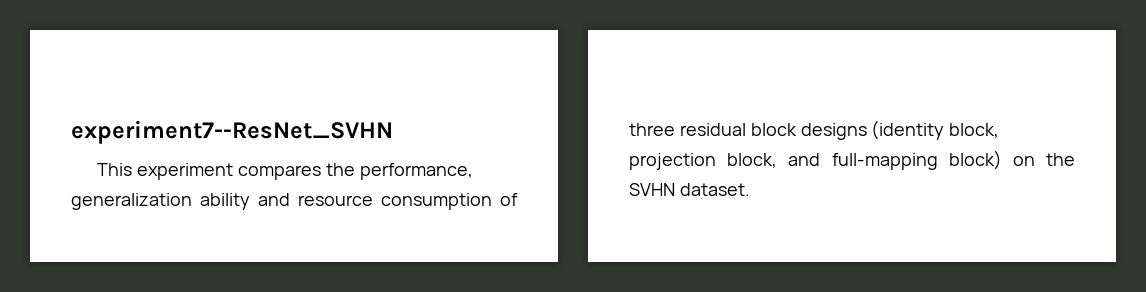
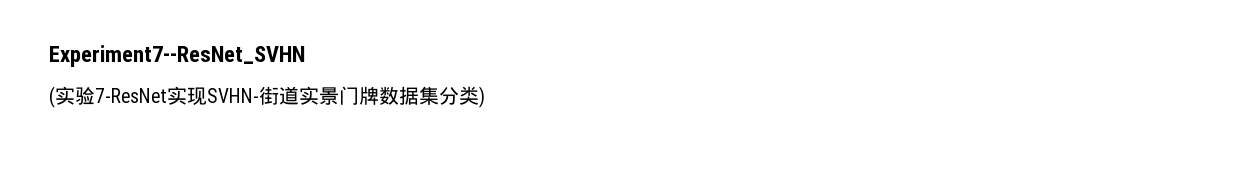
[71,120,393,144] [97,163,473,180] [71,193,518,210] [629,120,1000,140] [629,150,1075,170] [629,183,750,196] experiment7--ResNet_SVHN // This experiment compares the performance, generalization ability and resource consumption of three residual block designs (identity block, projection block, and full-mapping block) on the SVHN dataset. -> [49,45,305,67] [49,86,485,108] Experiment7--ResNet_SVHN // (实验7-ResNet实现SVHN-街道实景门牌数据集分类)

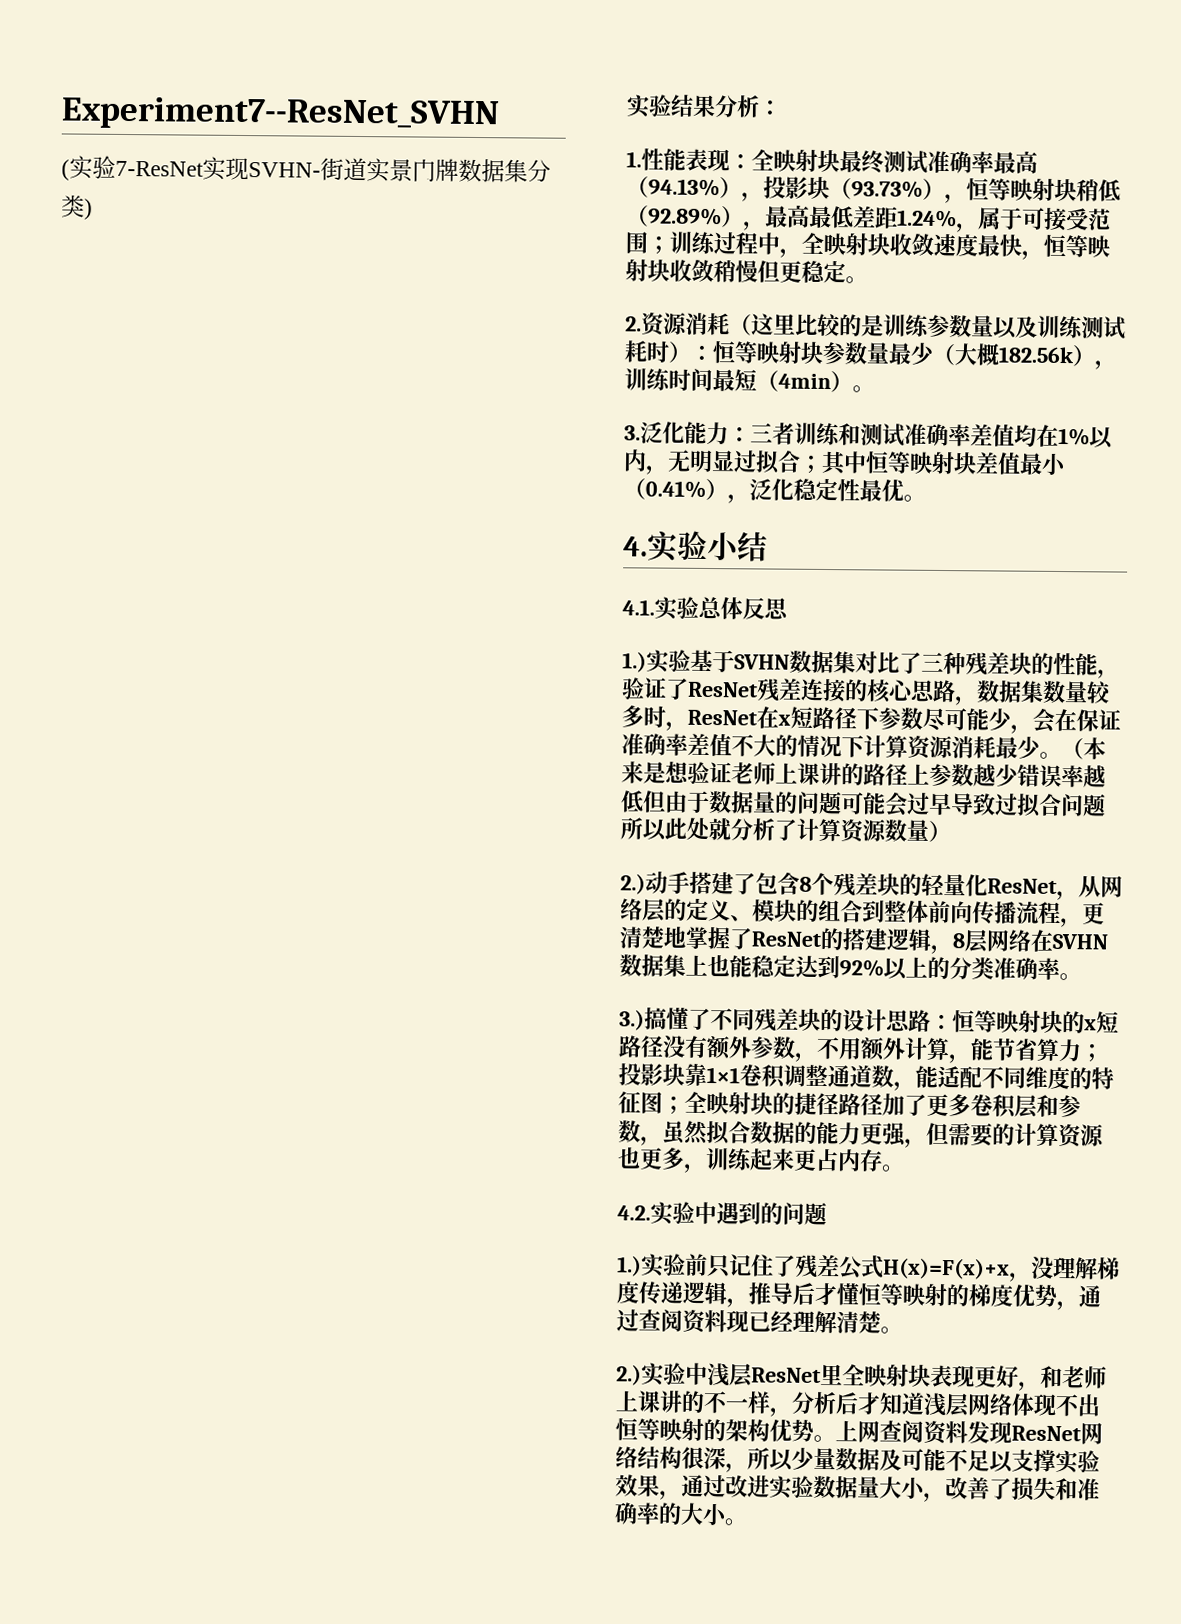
(485, 97) none -> [626,94,782,118] [626,148,1038,174] [626,176,1121,204] [626,204,1111,233] [625,231,1110,260] [625,259,868,284] [625,312,1126,340] [624,340,1117,370] [624,368,875,393] [624,421,1114,449] [623,449,1067,476] [623,478,926,504] [623,530,768,563] [622,596,789,620] [622,649,1120,679] [621,677,1112,706] [621,705,1121,734] [621,733,1106,760] [621,761,1106,788] [620,790,1106,817] [620,817,951,844] [620,871,1123,901] [620,898,1105,928] [619,926,1108,955] [619,954,1082,981] [619,1007,1119,1034] [618,1035,1104,1064] [618,1063,1114,1091] [618,1091,1081,1119] [618,1120,1105,1149] [617,1147,904,1174] [617,1201,827,1226] [617,1253,1120,1282] [616,1281,1101,1311] [616,1309,903,1335] [616,1362,1107,1391] [615,1390,1101,1417] [615,1418,1103,1446] [615,1446,1100,1474] [615,1474,1100,1503] [614,1502,747,1526] // 实验结果分析： // 1.性能表现：全映射块最终测试准确率最高（94.13%），投影块（93.73%），恒等映射块稍低（92.89%），最高最低差距1.24%，属于可接受范围；训练过程中，全映射块收敛速度最快，恒等映射块收敛稍慢但更稳定。 // 2.资源消耗（这里比较的是训练参数量以及训练测试耗时）：恒等映射块参数量最少（大概182.56k），训练时间最短（4min）。 // 3.泛化能力：三者训练和测试准确率差值均在1%以内，无明显过拟合；其中恒等映射块差值最小（0.41%），泛化稳定性最优。 // 4.实验小结 // 4.1.实验总体反思 // 1.)实验基于SVHN数据集对比了三种残差块的性能，验证了ResNet残差连接的核心思路，数据集数量较多时，ResNet在x短路径下参数尽可能少，会在保证准确率差值不大的情况下计算资源消耗最少。（本来是想验证老师上课讲的路径上参数越少错误率越低但由于数据量的问题可能会过早导致过拟合问题所以此处就分析了计算资源数量） // 2.)动手搭建了包含8个残差块的轻量化ResNet，从网络层的定义、模块的组合到整体前向传播流程，更清楚地掌握了ResNet的搭建逻辑，8层网络在SVHN数据集上也能稳定达到92%以上的分类准确率。 // 3.)搞懂了不同残差块的设计思路：恒等映射块的x短路径没有额外参数，不用额外计算，能节省算力；投影块靠1×1卷积调整通道数，能适配不同维度的特征图；全映射块的捷径路径加了更多卷积层和参数，虽然拟合数据的能力更强，但需要的计算资源也更多，训练起来更占内存。 // 4.2.实验中遇到的问题 // 1.)实验前只记住了残差公式H(x)=F(x)+x，没理解梯度传递逻辑，推导后才懂恒等映射的梯度优势，通过查阅资料现已经理解清楚。 // 2.)实验中浅层ResNet里全映射块表现更好，和老师上课讲的不一样，分析后才知道浅层网络体现不出恒等映射的架构优势。上网查阅资料发现ResNet网络结构很深，所以少量数据及可能不足以支撑实验效果，通过改进实验数据量大小，改善了损失和准确率的大小。

